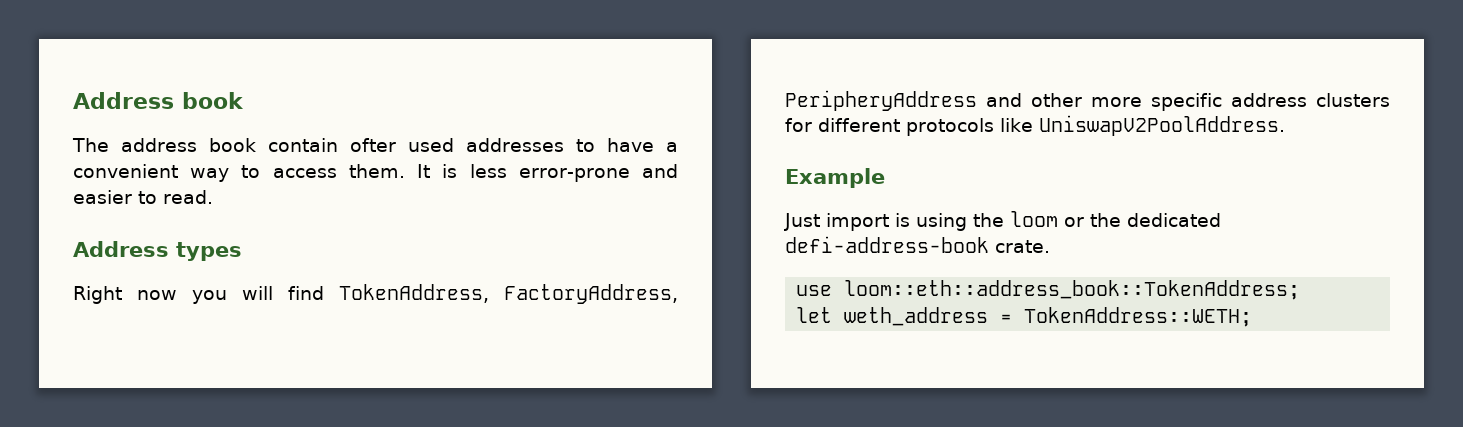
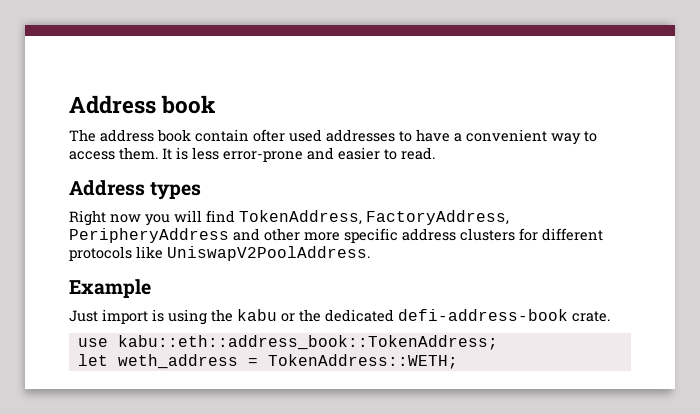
[1010,211,1058,227] loom -> [237,309,277,321] kabu
[844,280,1301,300] loom::eth::address_book::TokenAddress; -> [117,335,498,350] kabu::eth::address_book::TokenAddress;

